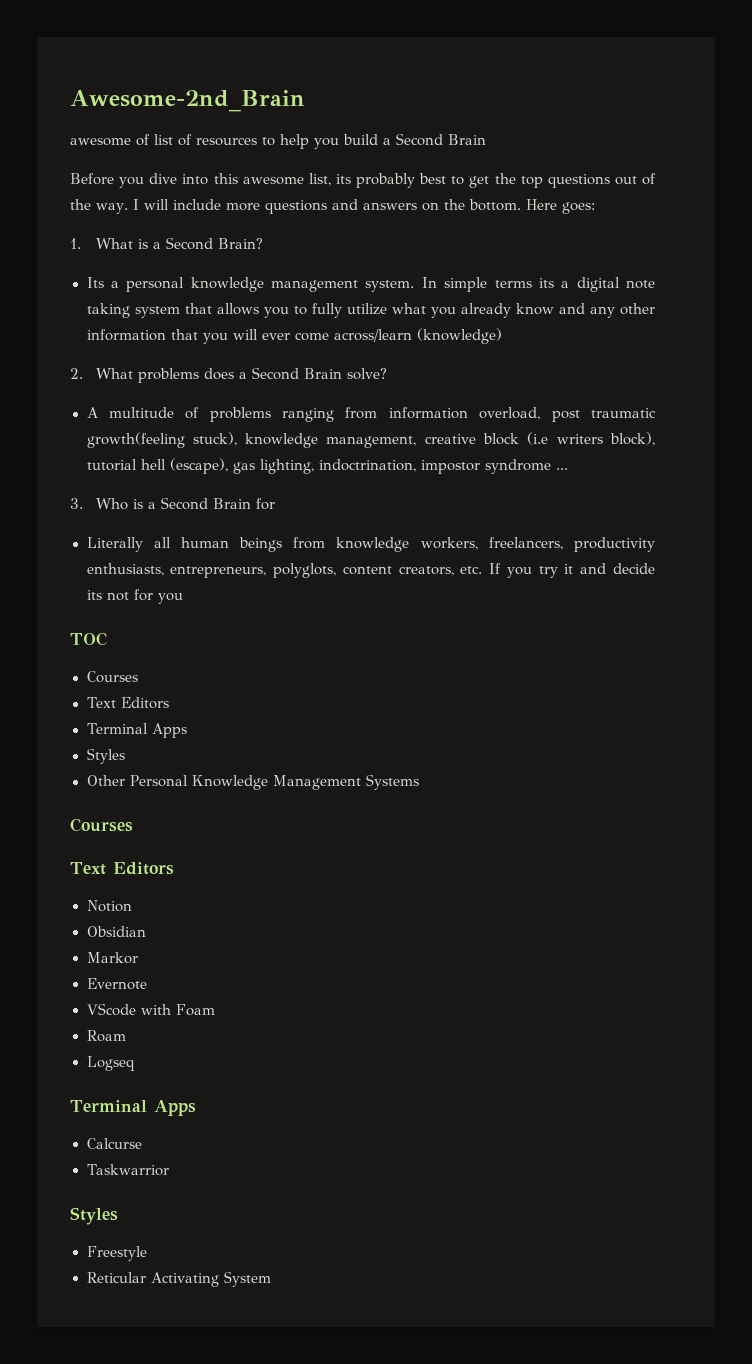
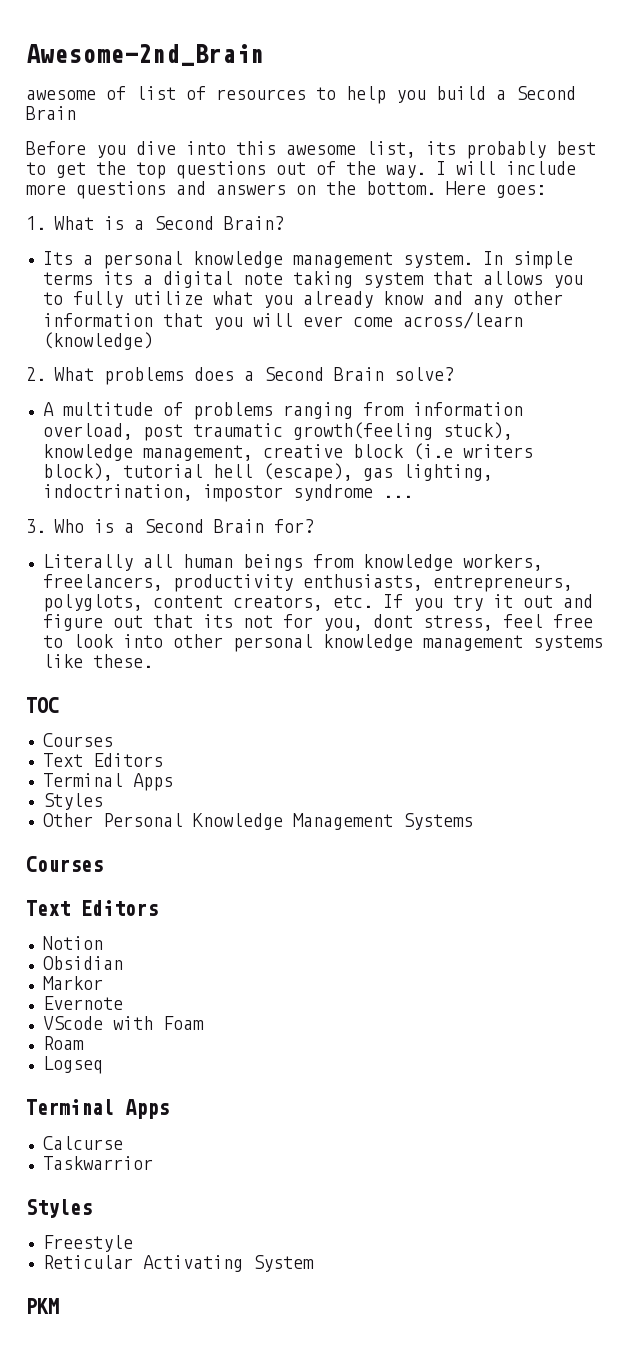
[255,498,275,510] for -> [273,519,314,533] for?
[580,563,655,574] [86,589,183,604] and decide its not for you -> [522,594,593,608] [42,614,593,631] [42,634,603,652] [42,654,153,668] out and figure out that its not for you, dont stress, feel free to look into other personal knowledge management systems like these.
(271, 1279) none -> [26,1298,59,1314] // PKM

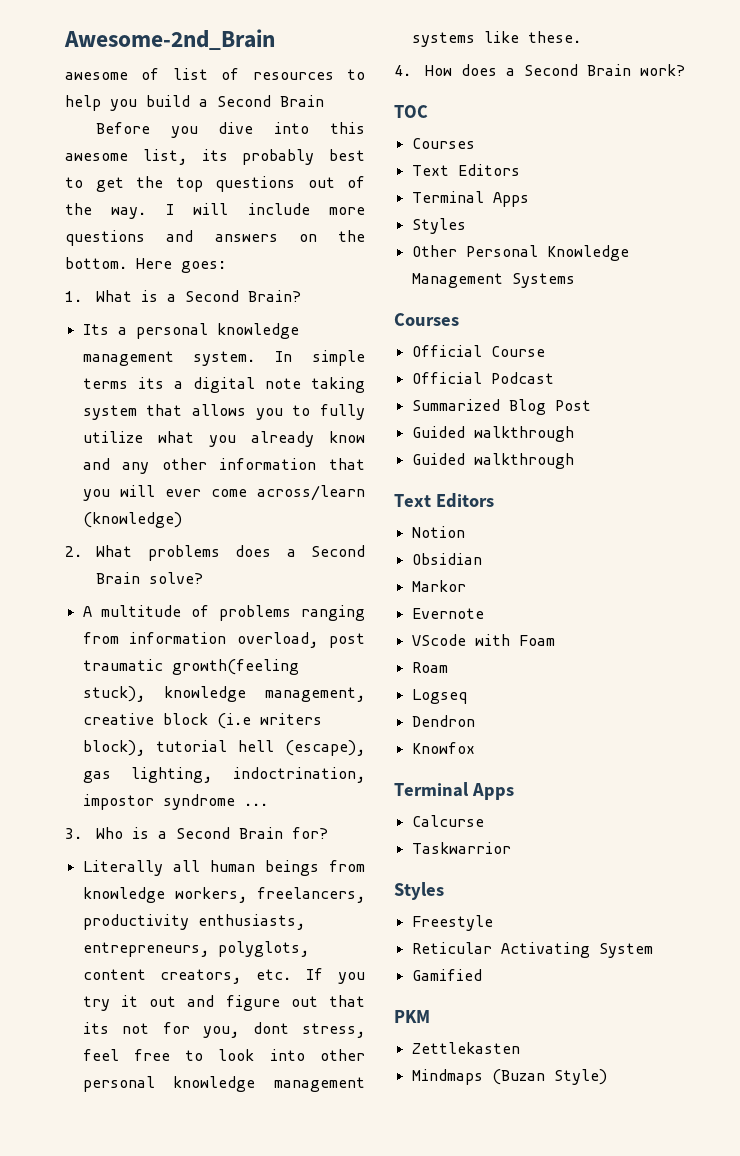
(153, 661) none -> [394,64,686,76] // 4. How does a Second Brain work?
(103, 864) none -> [411,345,545,357] [411,372,554,384] [411,399,591,415] [411,426,574,442] [411,453,574,469] // Official Course // Official Podcast // Summarized Blog Post // Guided walkthrough // Guided walkthrough
(103, 1065) none -> [411,715,475,727] [411,742,475,754] // Dendron // Knowfox
(314, 1263) none -> [411,969,482,981] // Gamified
(59, 1306) none -> [411,1042,520,1054] [411,1069,607,1085] // Zettlekasten // Mindmaps (Buzan Style)

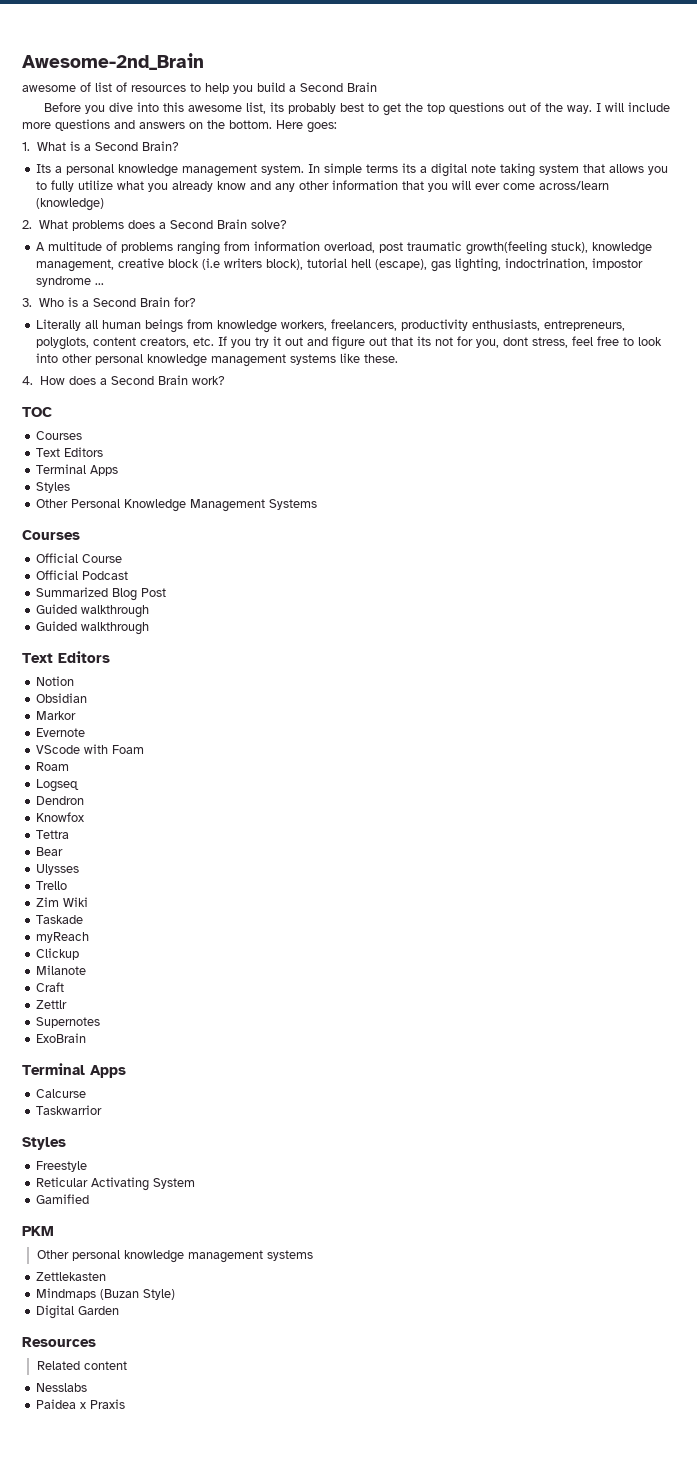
(475, 748) none -> [36,830,70,839] [36,847,64,856] [36,864,80,875] [36,881,68,890] [36,897,89,907] [36,915,84,924] [36,932,90,943] [36,948,80,960] [36,965,87,975] [36,982,65,992] [36,1000,68,1009] [36,1017,101,1028] [36,1033,87,1043] // Tettra // Bear // Ulysses // Trello // Zim Wiki // Taskade // myReach // Clickup // Milanote // Craft // Zettlr // Supernotes // ExoBrain
(430, 1016) none -> [36,1250,313,1263] // Other personal knowledge management systems
(607, 1077) none -> [36,1305,120,1319] [22,1337,96,1347] [36,1361,127,1370] [36,1383,88,1392] [36,1399,126,1409] // Digital Garden // Resources // Related content // Nesslabs // Paidea x Praxis

